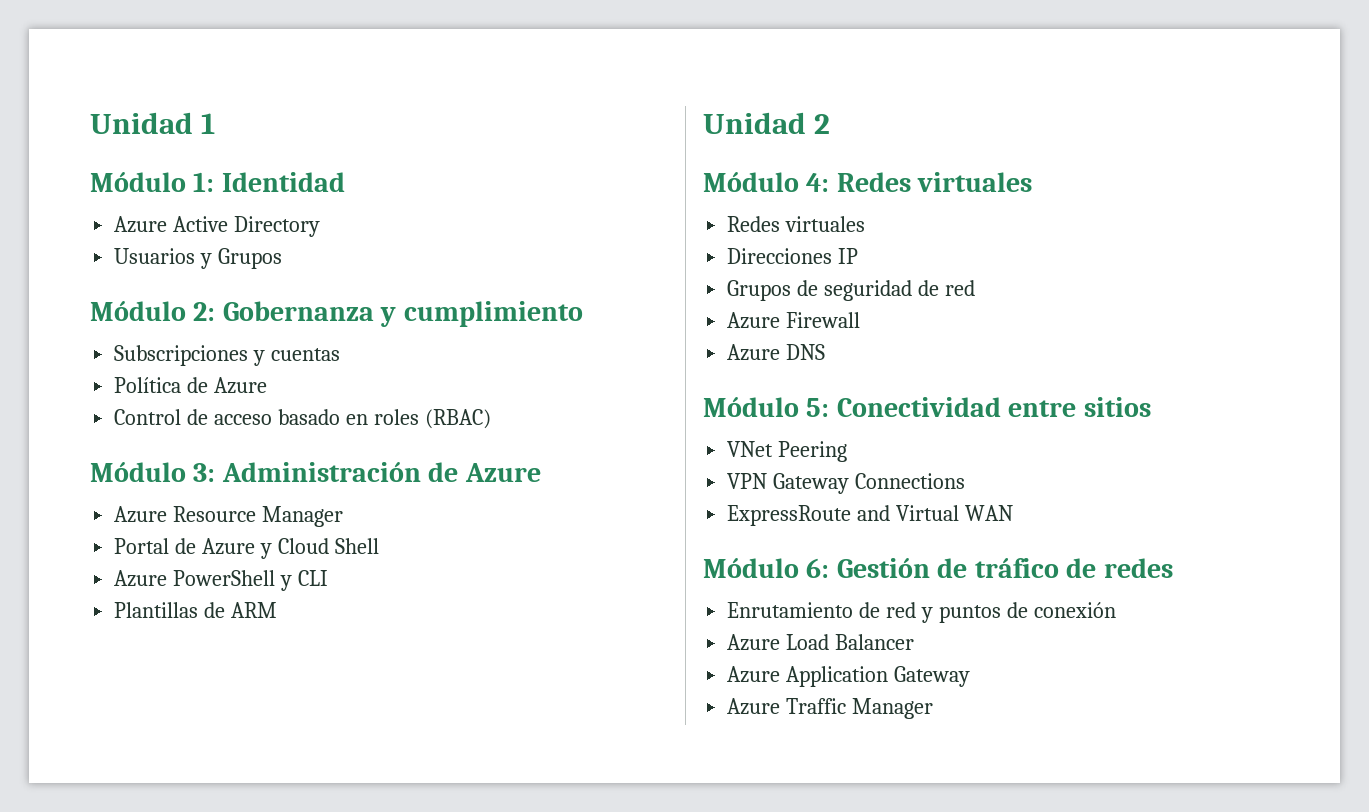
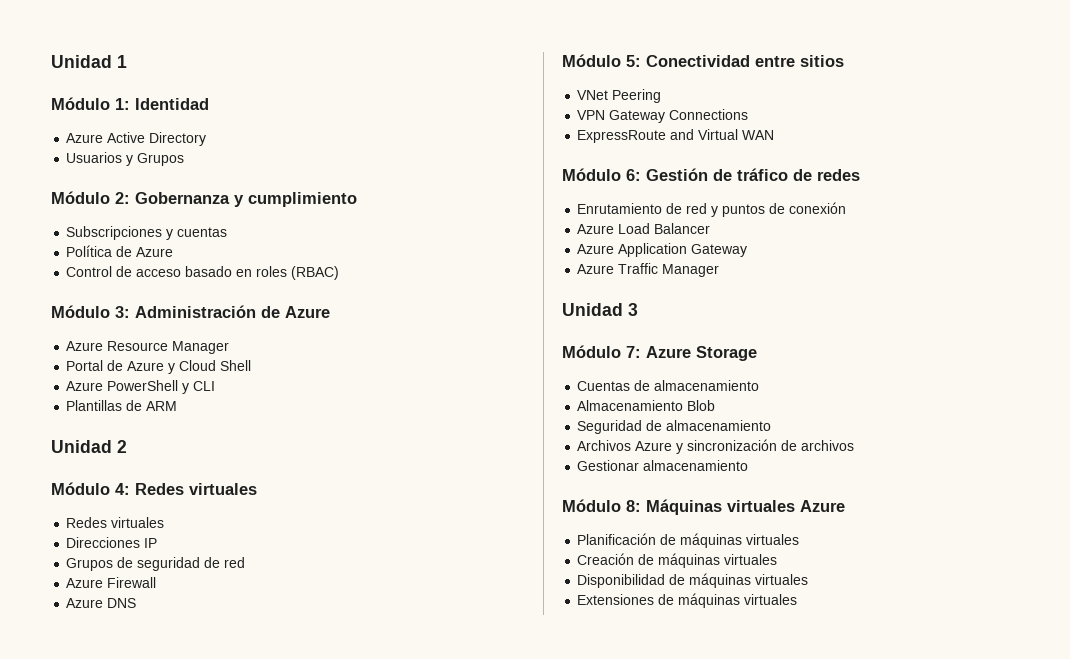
(934, 708) none -> [562,303,638,316] [562,345,757,361] [577,380,760,391] [577,400,716,411] [577,420,772,434] [577,439,855,454] [577,460,749,471] [562,499,845,515] [577,533,800,548] [577,553,778,568] [577,573,809,588] [577,593,798,608] // Unidad 3 // Módulo 7: Azure Storage // Cuentas de almacenamiento // Almacenamiento Blob // Seguridad de almacenamiento // Archivos Azure y sincronización de archivos // Gestionar almacenamiento // Módulo 8: Máquinas virtuales Azure // Planificación de máquinas virtuales // Creación de máquinas virtuales // Disponibilidad de máquinas virtuales // Extensiones de máquinas virtuales

